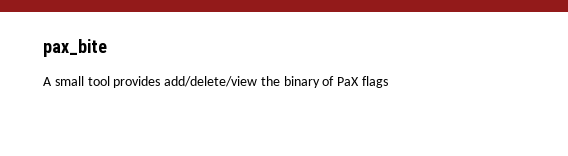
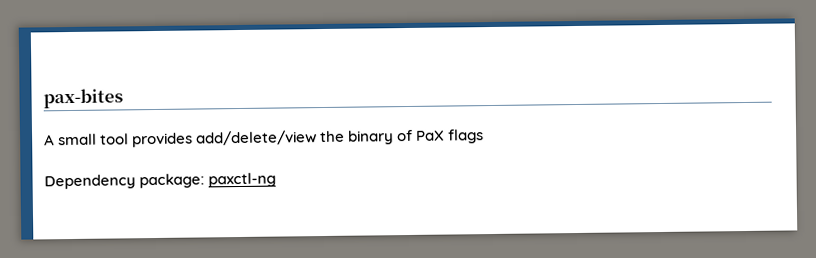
[43,39,107,57] pax_bite -> [43,88,123,109] pax-bites
(389, 82) none -> [44,172,277,190] // Dependency package: paxctl-ng

